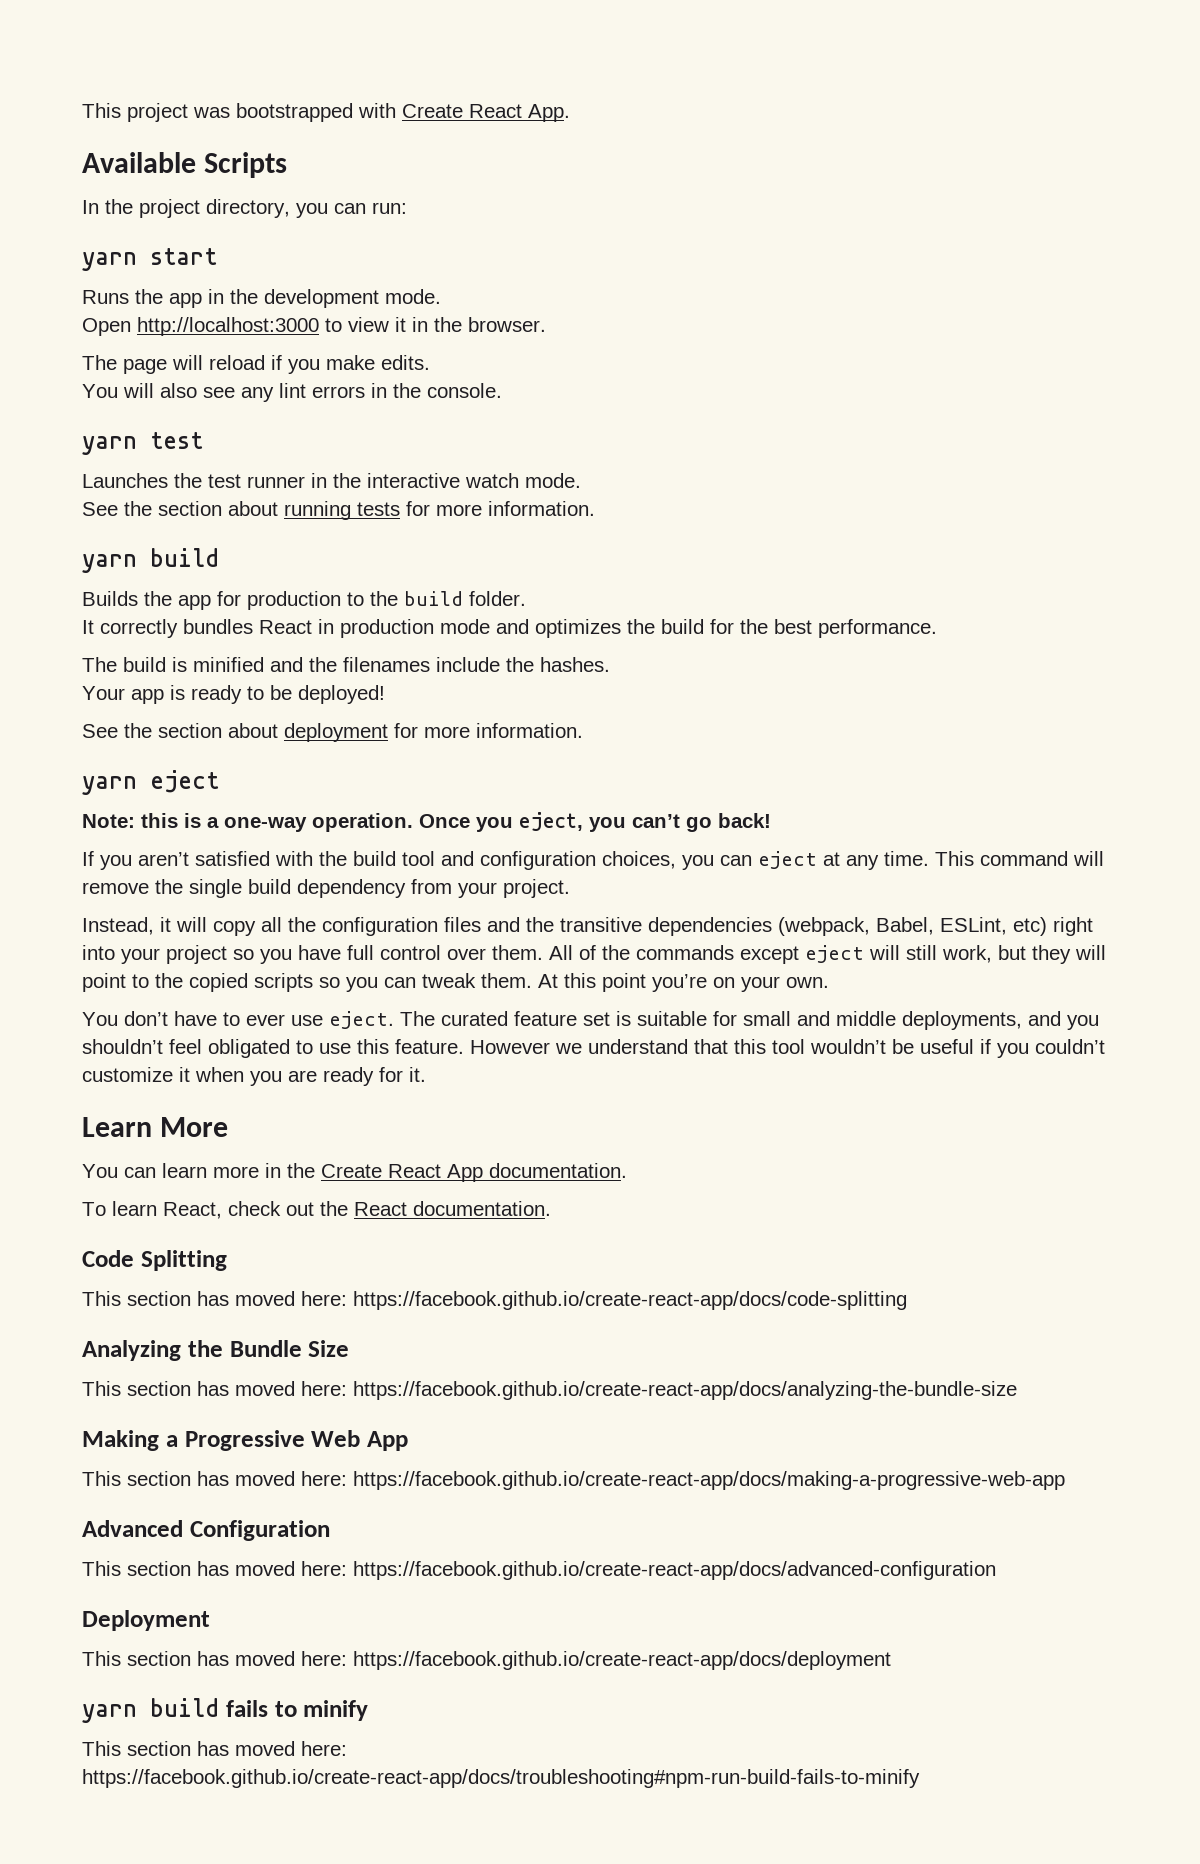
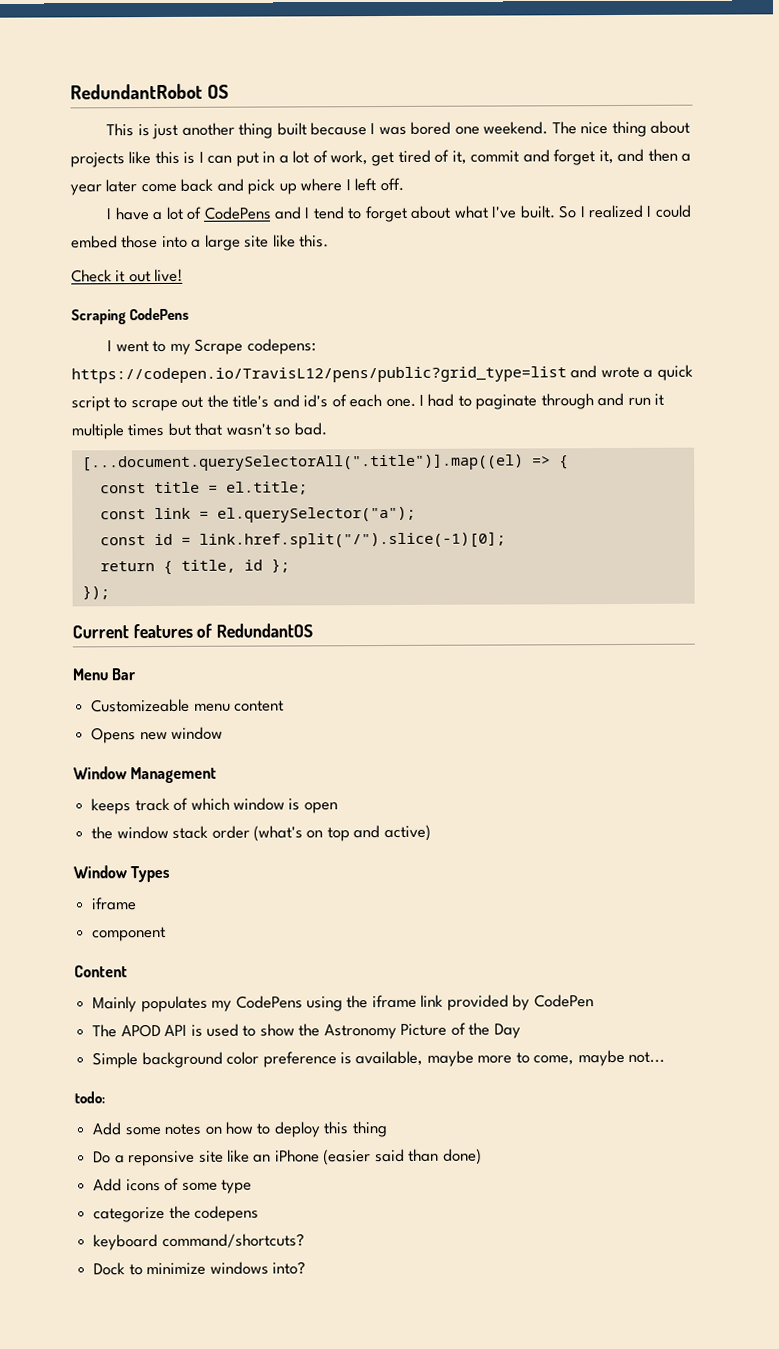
[82,103,570,122] [82,152,287,178] [82,199,407,218] [82,248,217,271] [82,289,441,308] [82,317,546,336] [82,355,430,374] [82,383,502,402] [82,432,203,455] [82,473,581,488] [82,501,595,520] [82,548,219,573] [82,591,526,610] [82,619,937,638] [82,657,610,672] [82,685,385,704] [82,723,583,742] [82,770,219,795] [82,812,771,832] [82,851,1104,870] [82,879,570,898] [82,917,1093,936] [82,945,1106,964] [82,973,829,992] [82,1011,1099,1030] [82,1039,1105,1058] [82,1067,426,1086] [82,1117,228,1137] [82,1163,627,1182] [82,1201,551,1219] [82,1250,227,1271] [82,1291,907,1310] [82,1340,350,1361] [82,1381,1017,1400] [82,1430,408,1451] [82,1471,1065,1490] [82,1520,330,1541] [82,1561,996,1580] [82,1610,210,1631] [82,1651,891,1670] [82,1698,369,1723] [82,1741,347,1756] [82,1769,920,1788] This project was bootstrapped with Create React App. // Available Scripts // In the project directory, you can run: // yarn start // Runs the app in the development mode. // Open http://localhost:3000 to view it in the browser. // The page will reload if you make edits. // You will also see any lint errors in the console. // yarn test // Launches the test runner in the interactive watch mode. // See the section about running tests for more information. // yarn build // Builds the app for production to the build folder. // It correctly bundles React in production mode and optimizes the build for the best performance. // The build is minified and the filenames include the hashes. // Your app is ready to be deployed! // See the section about deployment for more information. // yarn eject // Note: this is a one-way operation. Once you eject, you can’t go back! // If you aren’t satisfied with the build tool and configuration choices, you can eject at any time. This command will remove the single build dependency from your project. // Instead, it will copy all the configuration files and the transitive dependencies (webpack, Babel, ESLint, etc) right into your project so you have full control over them. All of the commands except eject will still work, but they will point to the copied scripts so you can tweak them. At this point you’re on your own. // You don’t have to ever use eject. The curated feature set is suitable for small and middle deployments, and you shouldn’t feel obligated to use this feature. However we understand that this tool wouldn’t be useful if you couldn’t customize it when you are ready for it. // Learn More // You can learn more in the Create React App documentation. // To learn React, check out the React documentation. // Code Splitting // This section has moved here: https://facebook.github.io/create-react-app/docs/code-splitting // Analyzing the Bundle Size // This section has moved here: https://facebook.github.io/create-react-app/docs/analyzing-the-bundle-size // Making a Progressive Web App // This section has moved here: https://facebook.github.io/create-react-app/docs/making-a-progressive-web-app // Advanced Configuration // This section has moved here: https://facebook.github.io/create-react-app/docs/advanced-configuration // Deployment // This section has moved here: https://facebook.github.io/create-react-app/docs/deployment // yarn build fails to minify // This section has moved here: https://facebook.github.io/create-react-app/docs/troubleshooting#npm-run-build-fails-to-minify -> [70,83,230,100] [106,120,691,140] [70,148,692,168] [70,177,404,196] [106,204,692,223] [71,234,330,251] [71,268,184,283] [71,307,190,325] [107,338,316,355] [71,364,693,384] [71,392,665,412] [71,422,327,440] [81,453,569,472] [99,481,308,495] [99,506,416,523] [99,531,506,549] [99,558,290,575] [81,585,110,600] [72,623,314,639] [72,668,137,681] [91,698,285,713] [91,726,224,744] [73,766,218,784] [91,797,338,815] [91,824,431,842] [73,865,171,883] [91,897,138,911] [92,926,167,942] [74,965,128,978] [92,994,594,1013] [92,1022,521,1040] [92,1049,666,1069] [74,1091,105,1104] [92,1121,388,1138] [93,1148,482,1167] [93,1177,252,1194] [93,1205,260,1223] [93,1233,305,1251] [93,1261,306,1276] RedundantRobot OS // This is just another thing built because I was bored one weekend. The nice thing about projects like this is I can put in a lot of work, get tired of it, commit and forget it, and then a year later come back and pick up where I left off. // I have a lot of CodePens and I tend to forget about what I've built. So I realized I could embed those into a large site like this. // Check it out live! // Scraping CodePens // I went to my Scrape codepens: https://codepen.io/TravisL12/pens/public?grid_type=list and wrote a quick script to scrape out the title's and id's of each one. I had to paginate through and run it multiple times but that wasn't so bad. // [...document.querySelectorAll(".title")].map((el) => { // const title = el.title; // const link = el.querySelector("a"); // const id = link.href.split("/").slice(-1)[0]; // return { title, id }; // }); // Current features of RedundantOS // Menu Bar // Customizeable menu content // Opens new window // Window Management // keeps track of which window is open // the window stack order (what's on top and active) // Window Types // iframe // component // Content // Mainly populates my CodePens using the iframe link provided by CodePen // The APOD API is used to show the Astronomy Picture of the Day // Simple background color preference is available, maybe more to come, maybe not... // todo: // Add some notes on how to deploy this thing // Do a reponsive site like an iPhone (easier said than done) // Add icons of some type // categorize the codepens // keyboard command/shortcuts? // Dock to minimize windows into?

